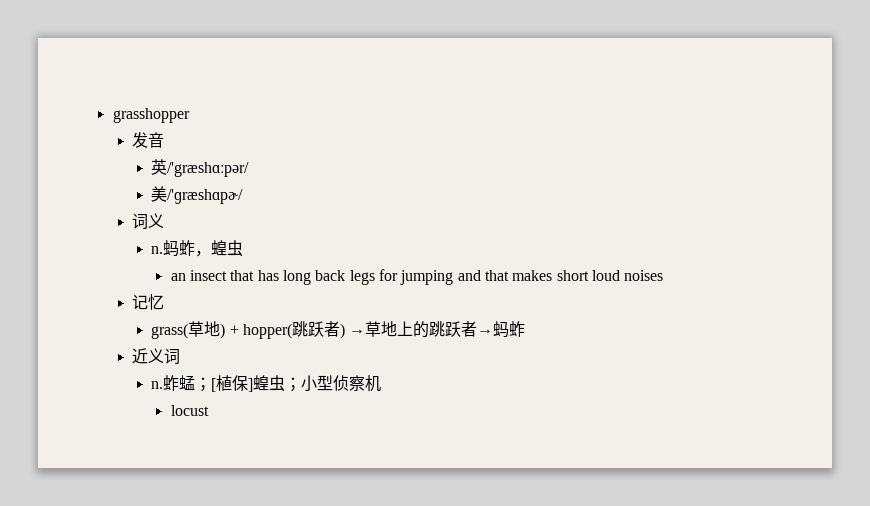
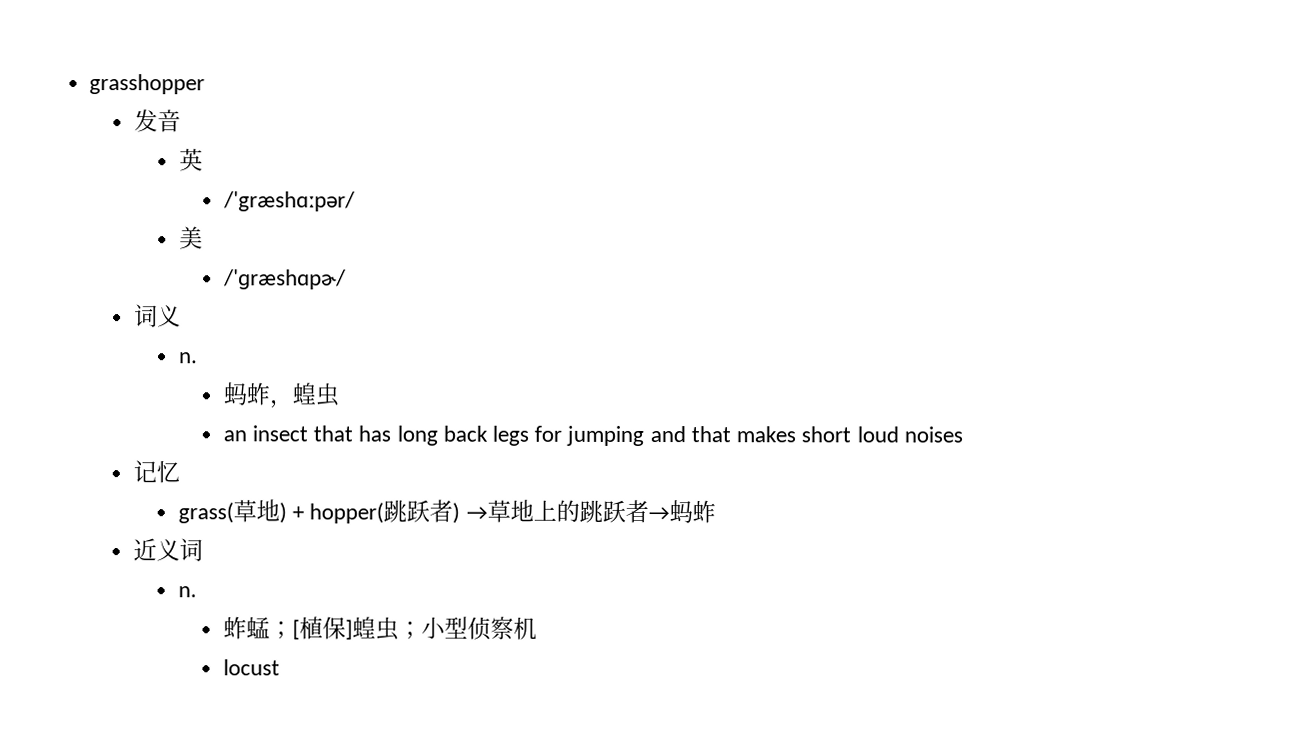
(168, 167) none -> (203, 160) //
(168, 194) none -> (203, 238) //
(164, 250) none -> (198, 358) //
(164, 385) none -> (197, 592) //

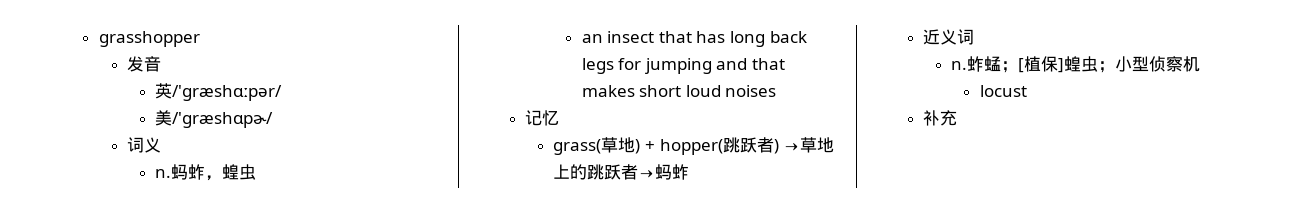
(203, 160) // -> (173, 91) none
(203, 238) // -> (173, 118) none
(198, 358) // -> (172, 173) none
(197, 592) // -> (968, 65) none
(280, 667) none -> [923,110,958,126] // 补充

